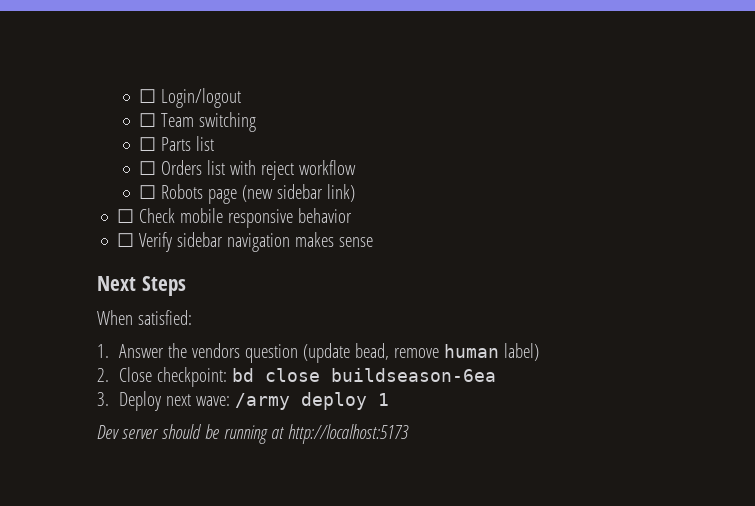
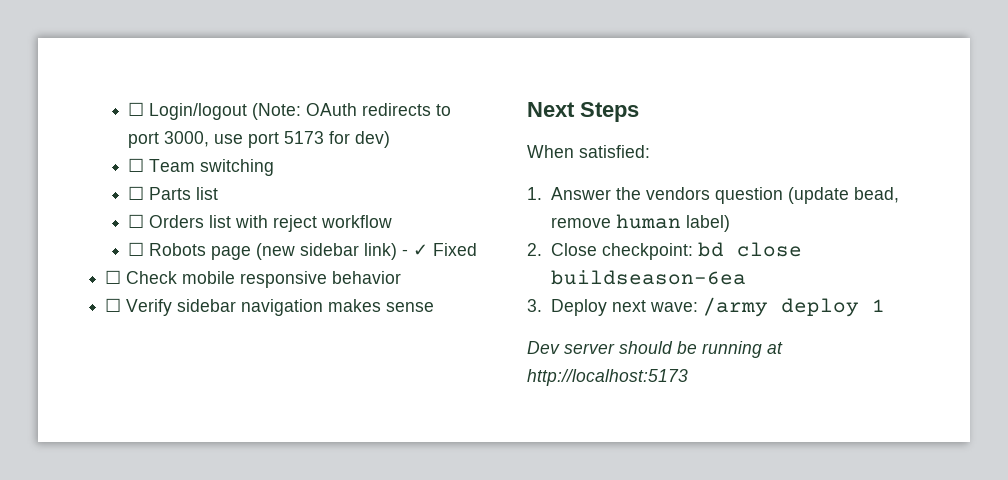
(242, 98) none -> [252,103,452,120] [128,131,391,148] (Note: OAuth redirects to port 3000, use port 5173 for dev)
(356, 193) none -> [402,243,478,256] - ✓ Fixed

